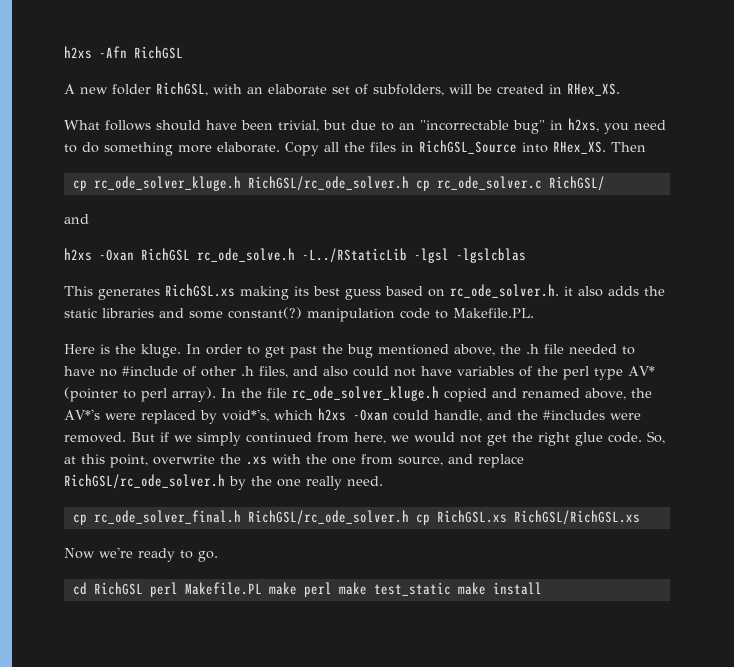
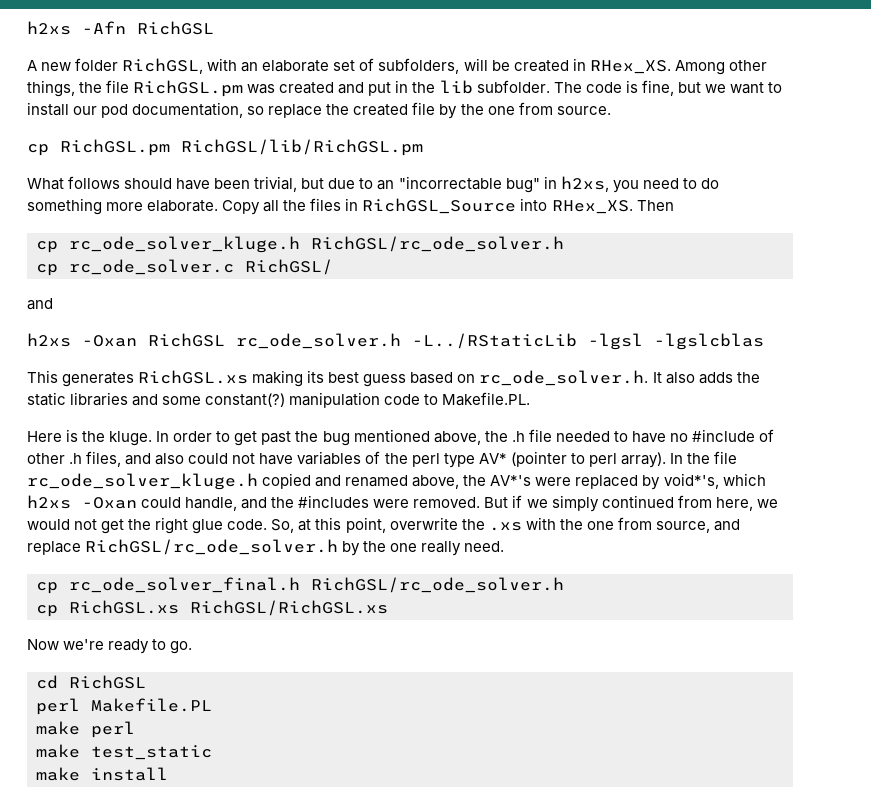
(620, 89) none -> [674,60,767,75] [27,80,782,97] [27,102,611,119] [27,139,423,156] Among other things, the file RichGSL.pm was created and put in the lib subfolder. The code is fine, but we want to install our pod documentation, so replace the created file by the one from source. // cp RichGSL.pm RichGSL/lib/RichGSL.pm
(409, 183) none -> (564, 244) //
[197,248,295,262] rc_ode_solve.h -> [236,333,401,349] rc_ode_solver.h
[564,286,573,296] it -> [652,372,662,383] It
(409, 517) none -> (564, 585) //
(143, 588) none -> (146, 682) //
(262, 588) none -> (212, 705) //
(332, 589) none -> (135, 729) //
(451, 589) none -> (212, 752) //

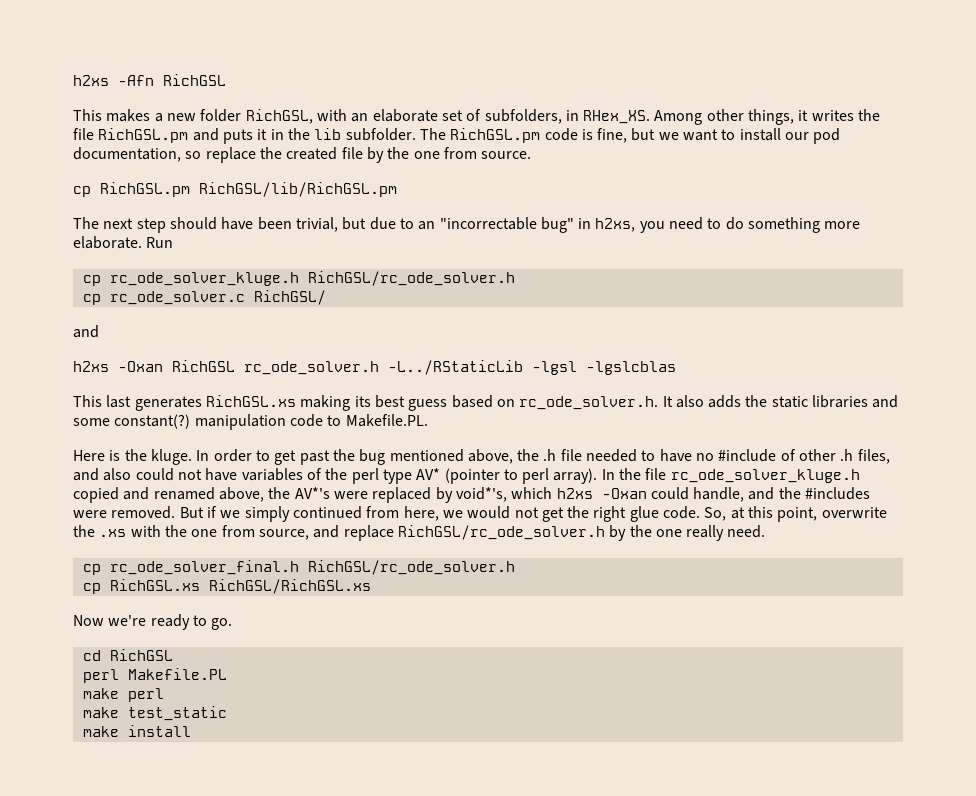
[27,60,37,71] A -> [73,109,163,122] This makes a
[463,58,569,72] will be created -> (562, 116) none
(75, 88) none -> [798,110,854,121] it writes
[247,82,392,96] was created and put -> [192,128,268,144] and puts it
(582, 87) none -> [450,128,541,143] RichGSL.pm
[27,176,121,190] What follows -> [73,217,166,233] The next step
[222,198,674,215] Copy all the files in RichGSL_Source into RHex_XS. Then -> [146,237,174,248] Run
(58, 376) none -> [106,395,132,408] last

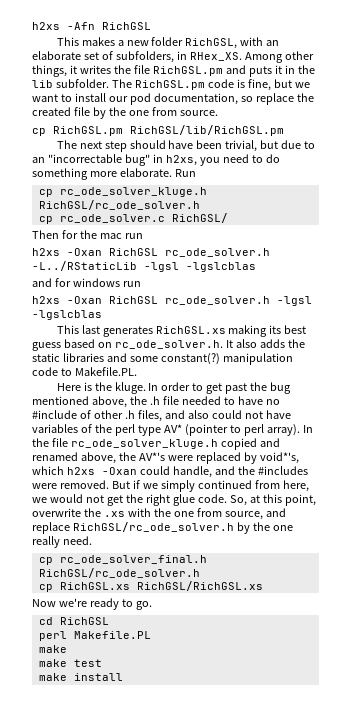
[73,325,99,338] and -> [32,230,143,239] Then for the mac run
(676, 368) none -> [32,278,141,287] [32,296,312,306] [32,310,102,320] // and for windows run // h2xs -Oxan RichGSL rc_ode_solver.h -lgsl -lgslcblas
[127,688,164,702] [82,706,227,721] perl // make test_static -> [38,659,102,667] // make test

